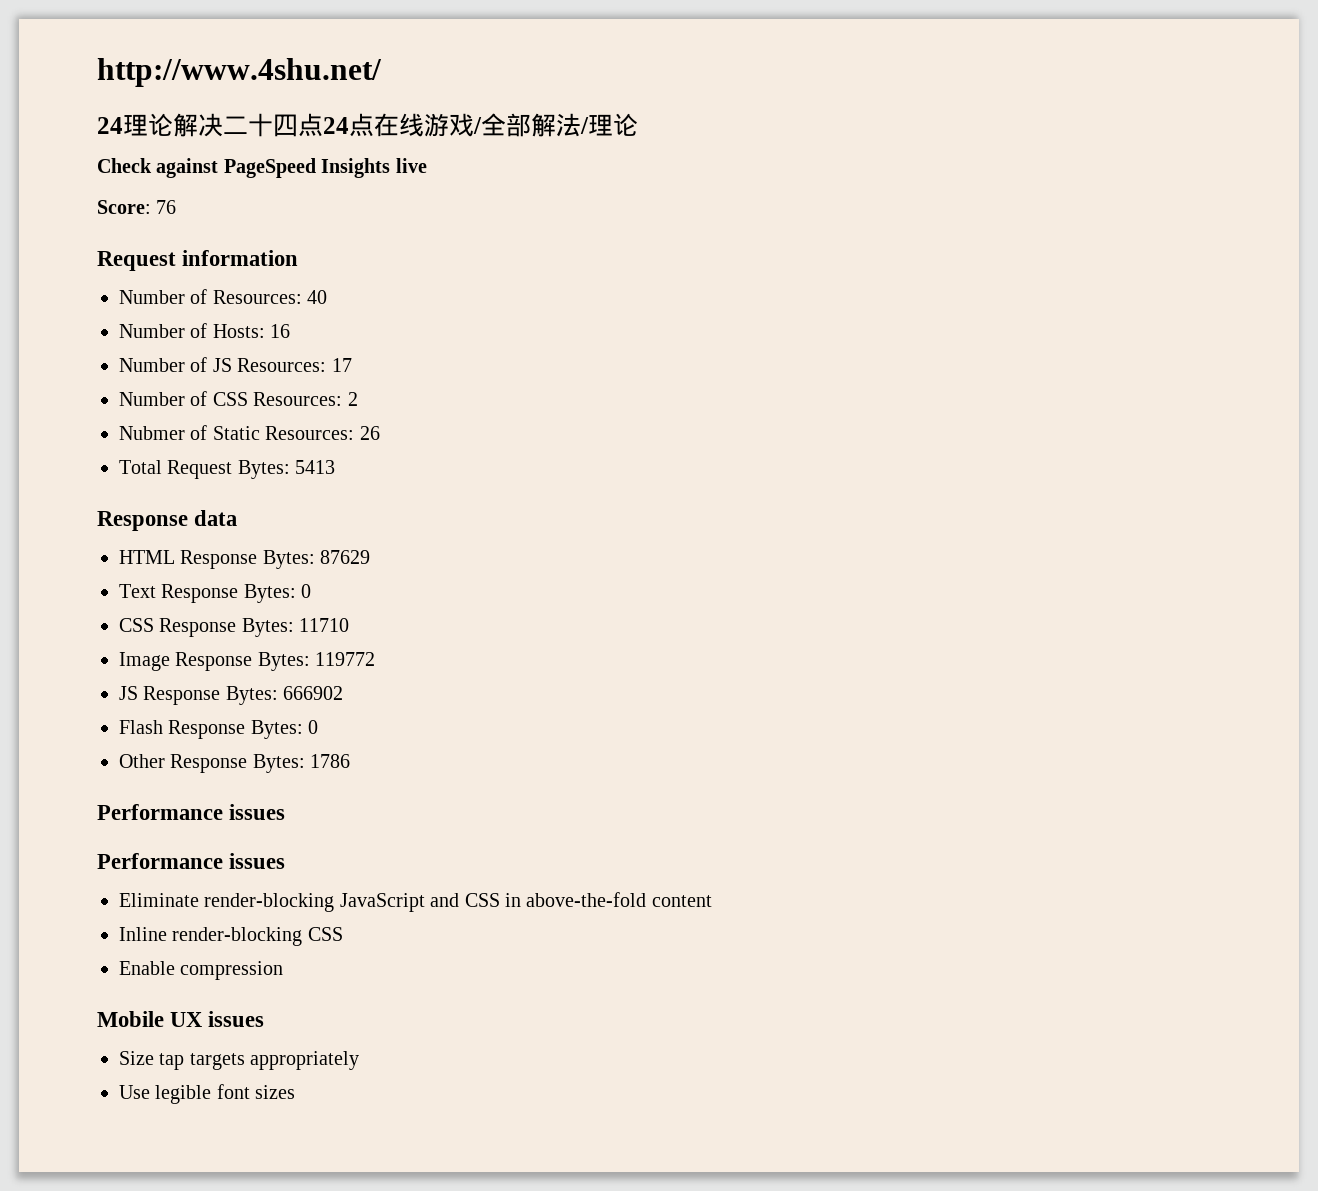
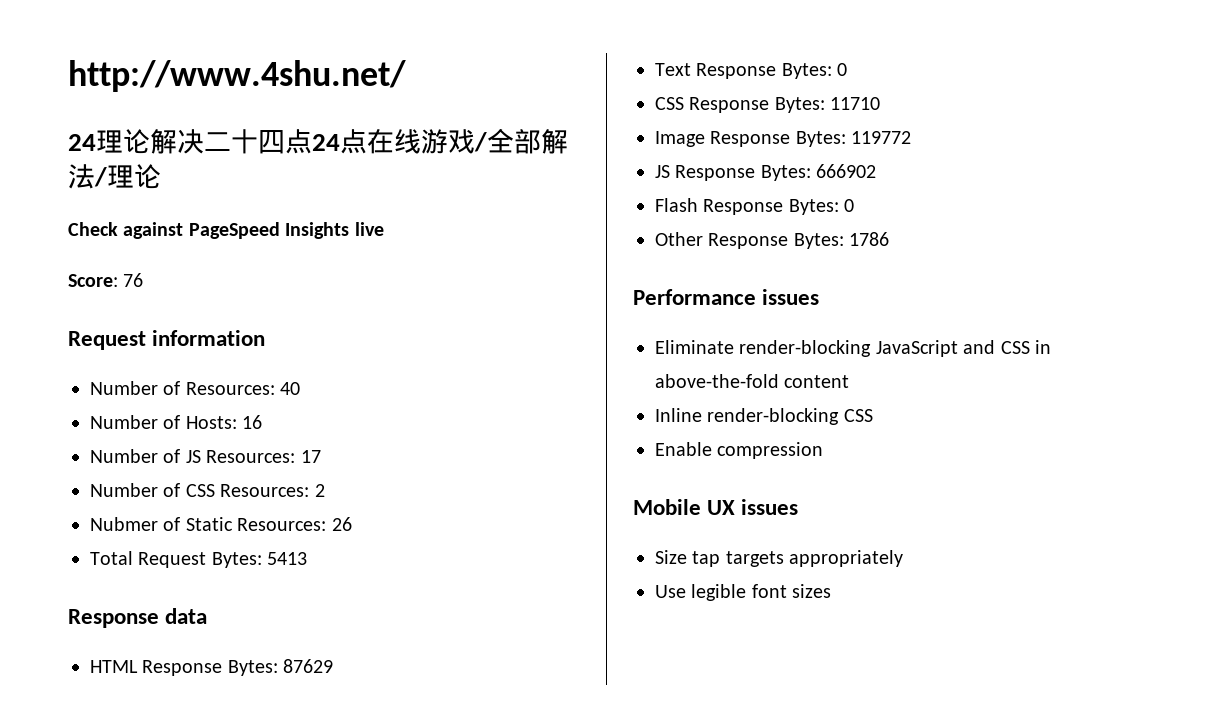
[97,853,286,869] // Performance issues -> (820, 297) none

